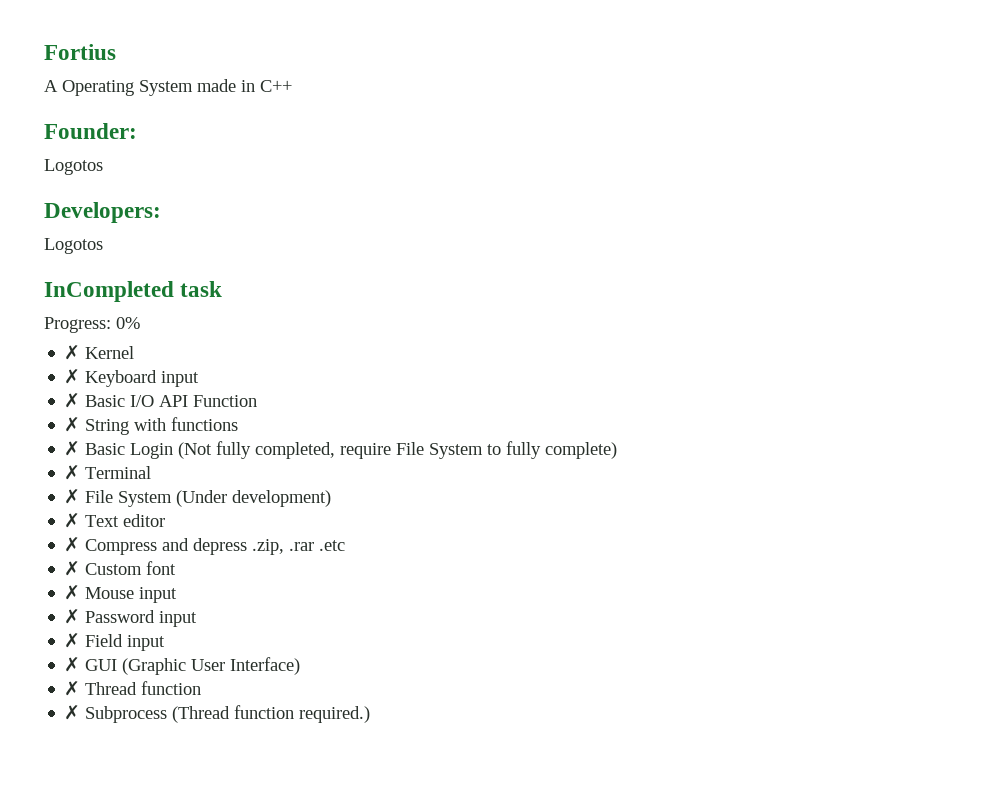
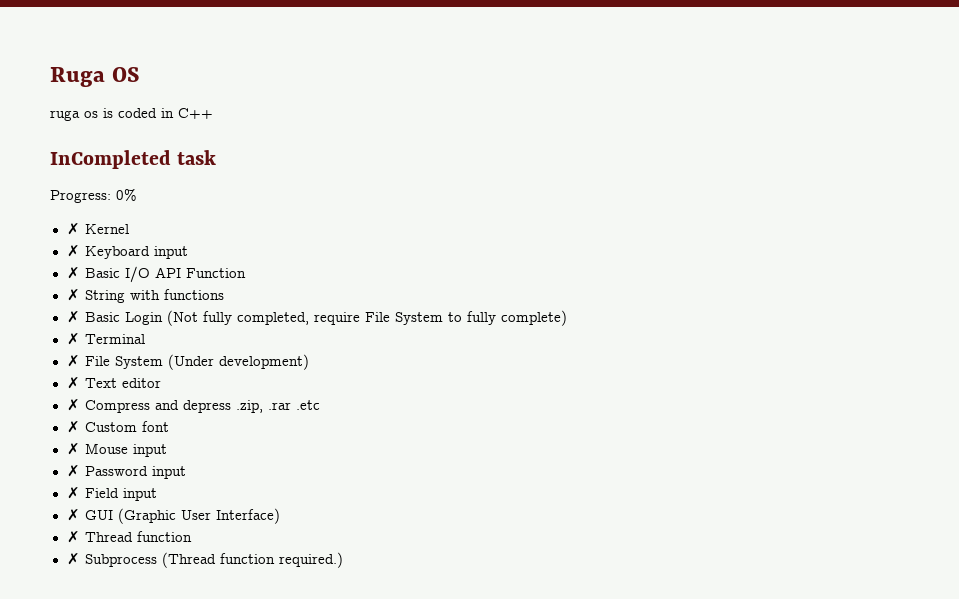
[44,44,116,60] [44,79,292,96] [44,123,137,139] [44,159,103,175] [44,202,161,223] [44,238,103,254] Fortius // A Operating System made in C++ // Founder: // Logotos // Developers: // Logotos -> [50,67,140,87] [50,108,213,121] Ruga OS // ruga os is coded in C++

